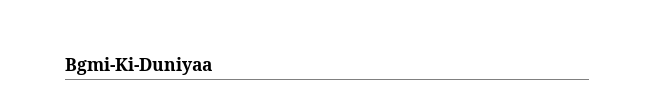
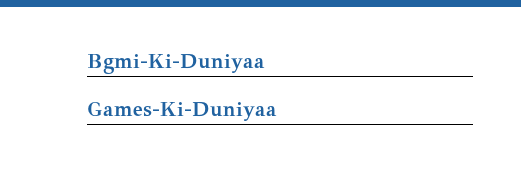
(212, 66) none -> [87,101,277,121] // Games-Ki-Duniyaa

